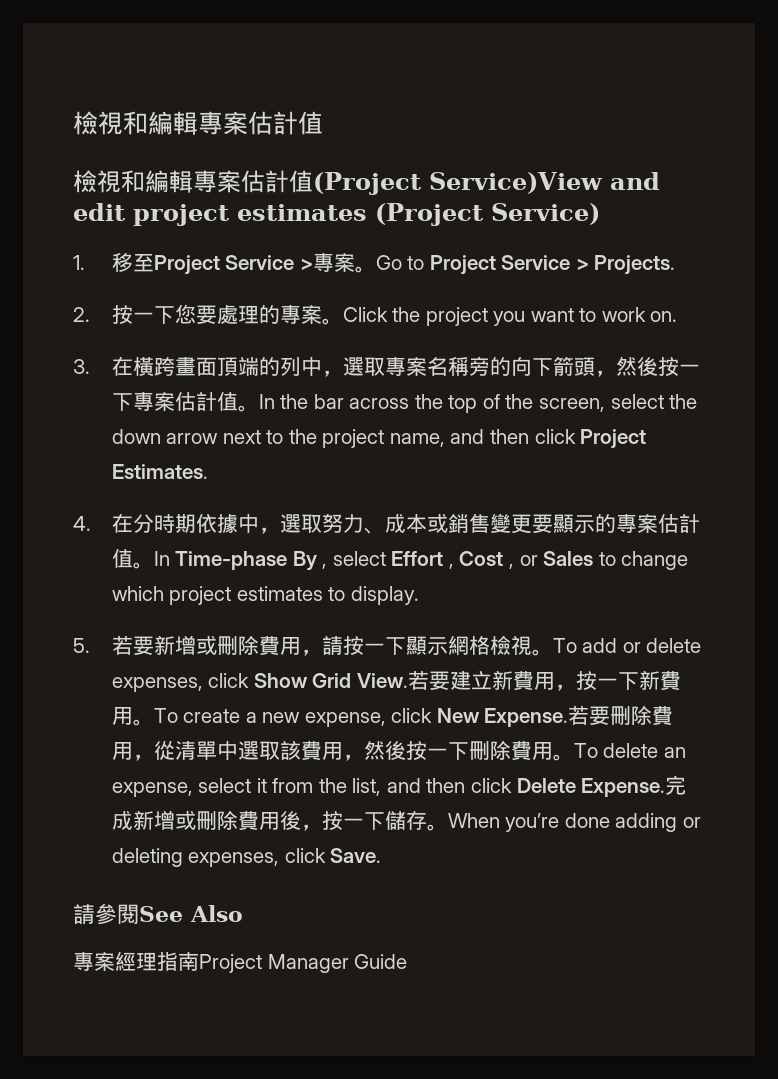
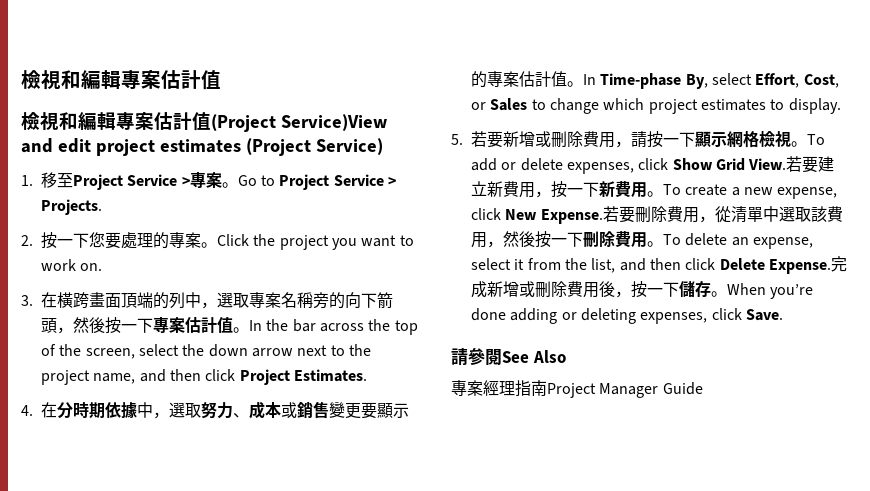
[292,551,515,571] By , select Effort , Cost , -> [685,73,839,89] By, select Effort, Cost,

